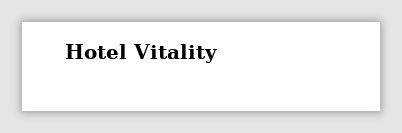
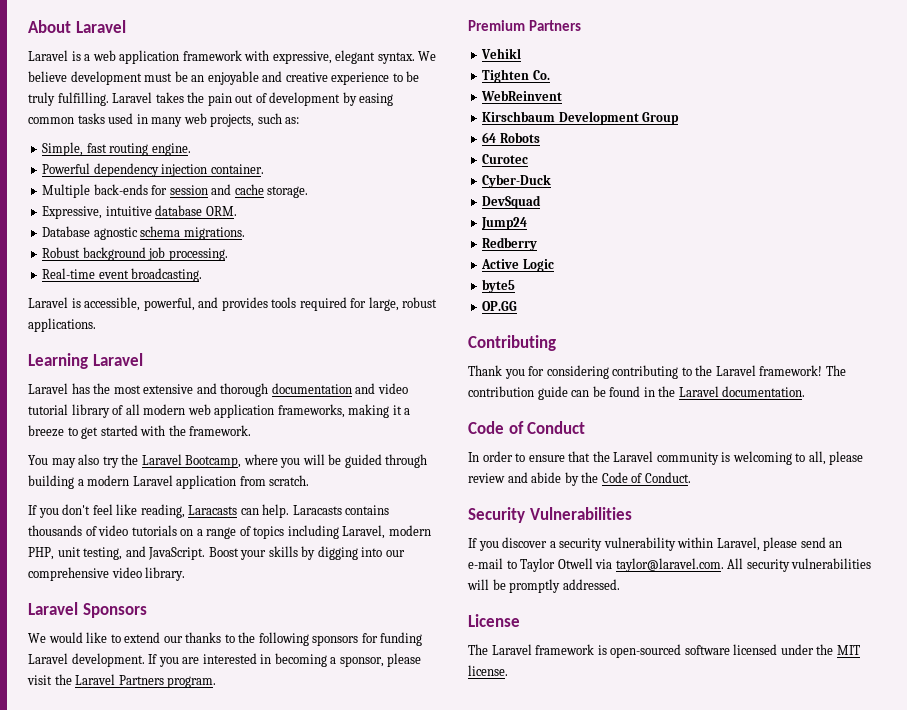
[65,44,218,63] Hotel Vitality -> [28,20,126,33] [28,50,437,64] [28,71,420,85] [28,92,394,106] [28,113,300,127] [42,142,191,156] [42,163,264,177] [42,184,309,198] [42,205,237,219] [42,226,245,240] [42,247,228,261] [42,268,203,282] [28,297,438,311] [28,318,96,332] [28,353,143,369] [28,383,408,397] [28,404,411,418] [28,425,252,439] [28,454,428,468] [28,475,310,489] [28,504,390,518] [28,525,431,539] [28,546,405,560] [28,567,186,581] [28,602,147,618] [28,632,423,646] [28,653,422,667] [27,674,217,688] [468,20,582,31] [481,48,522,59] [482,69,550,83] [481,90,563,101] [482,111,680,125] [482,132,540,143] [482,154,529,164] [482,174,552,188] [482,195,542,209] [481,217,528,230] [482,237,538,251] [481,259,554,272] [482,279,516,293] [482,301,518,311] [468,335,556,351] [468,365,846,379] [468,386,806,400] [468,421,586,434] [468,451,864,465] [468,472,691,486] [468,507,632,523] [468,537,843,551] [468,558,872,572] [467,579,620,593] [468,614,520,627] [468,644,860,658] [468,665,508,676] About Laravel // Laravel is a web application framework with expressive, elegant syntax. We believe development must be an enjoyable and creative experience to be truly fulfilling. Laravel takes the pain out of development by easing common tasks used in many web projects, such as: // Simple, fast routing engine. // Powerful dependency injection container. // Multiple back-ends for session and cache storage. // Expressive, intuitive database ORM. // Database agnostic schema migrations. // Robust background job processing. // Real-time event broadcasting. // Laravel is accessible, powerful, and provides tools required for large, robust applications. // Learning Laravel // Laravel has the most extensive and thorough documentation and video tutorial library of all modern web application frameworks, making it a breeze to get started with the framework. // You may also try the Laravel Bootcamp, where you will be guided through building a modern Laravel application from scratch. // If you don't feel like reading, Laracasts can help. Laracasts contains thousands of video tutorials on a range of topics including Laravel, modern PHP, unit testing, and JavaScript. Boost your skills by digging into our comprehensive video library. // Laravel Sponsors // We would like to extend our thanks to the following sponsors for funding Laravel development. If you are interested in becoming a sponsor, please visit the Laravel Partners program. // Premium Partners // Vehikl // Tighten Co. // WebReinvent // Kirschbaum Development Group // 64 Robots // Curotec // Cyber-Duck // DevSquad // Jump24 // Redberry // Active Logic // byte5 // OP.GG // Contributing // Thank you for considering contributing to the Laravel framework! The contribution guide can be found in the Laravel documentation. // Code of Conduct // In order to ensure that the Laravel community is welcoming to all, please review and abide by the Code of Conduct. // Security Vulnerabilities // If you discover a security vulnerability within Laravel, please send an e-mail to Taylor Otwell via taylor@laravel.com. All security vulnerabilities will be promptly addressed. // License // The Laravel framework is open-sourced software licensed under the MIT license.

